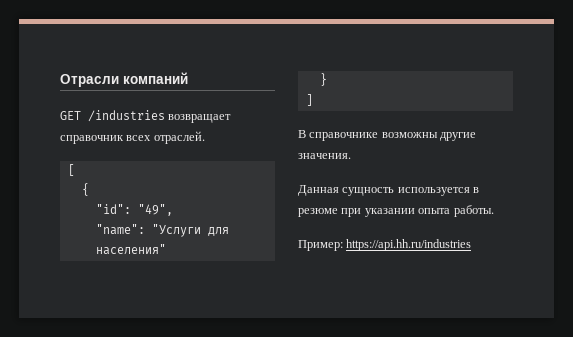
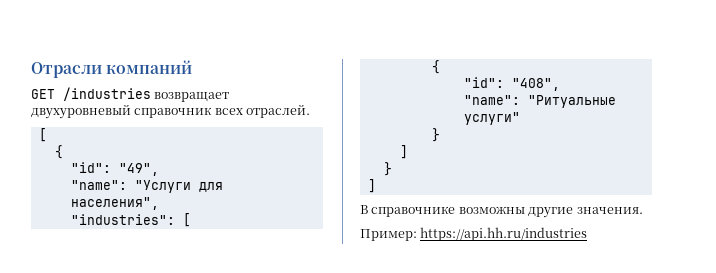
(232, 118) none -> [31,104,131,119] двухуровневый
[95,244,166,255] населения" -> [70,197,159,210] [70,213,191,227] [431,60,440,74] [463,77,560,91] [463,95,616,108] [463,112,520,125] [431,128,440,142] [399,145,408,159] населения", // "industries": [ // { // "id": "408", // "name": "Ритуальные услуги" // } // ]
[298,185,480,196] [298,205,494,217] // Данная сущность используется в резюме при указании опыта работы. -> (643, 210) none

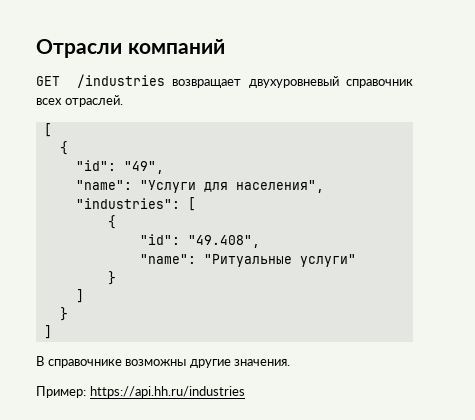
[511,78,560,91] "408", -> [187,235,260,248] "49.408",

